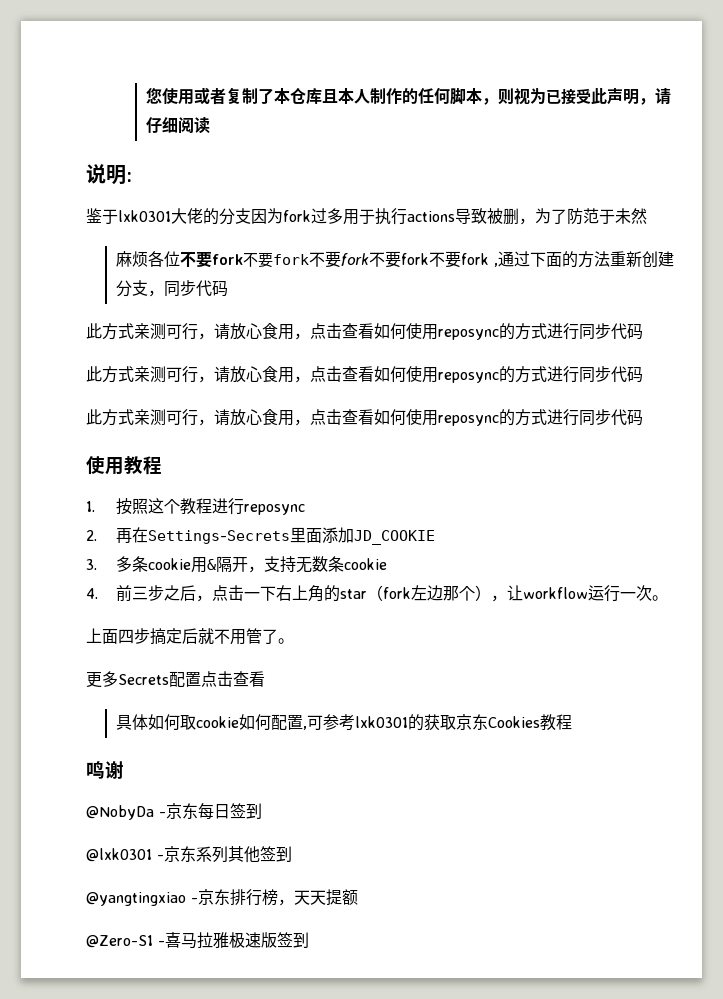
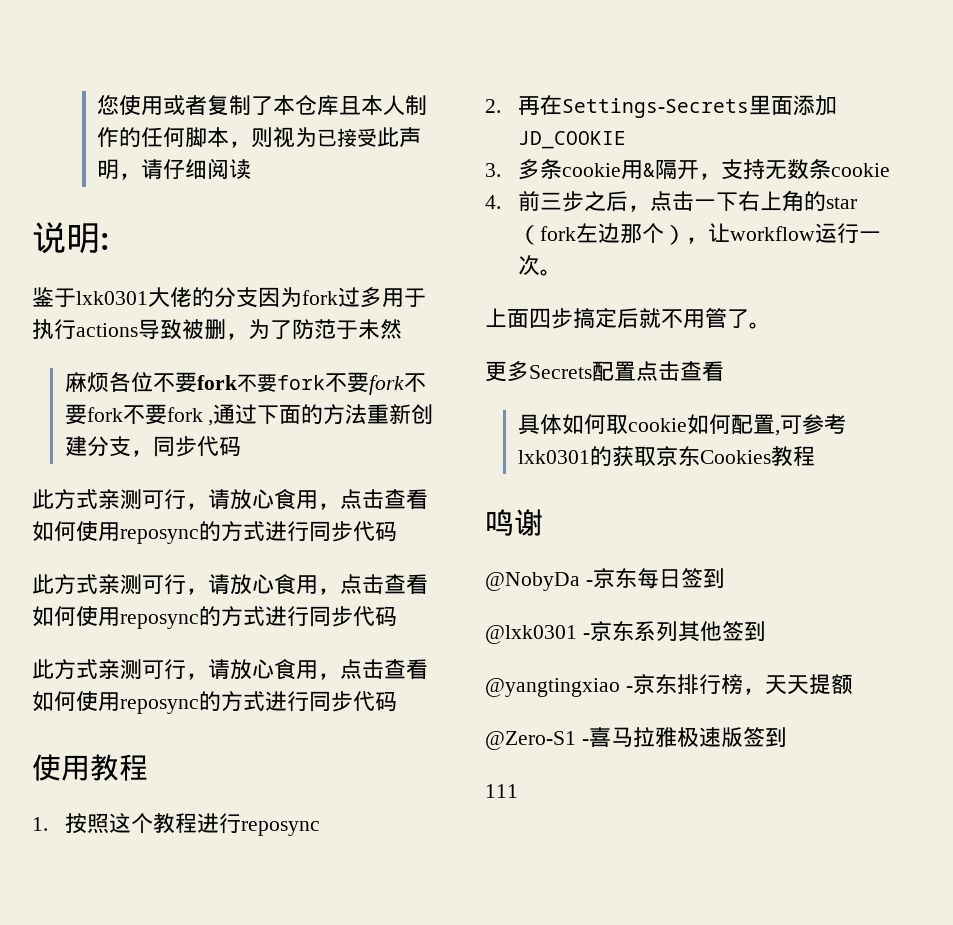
(309, 940) none -> [485,784,518,798] // 111

